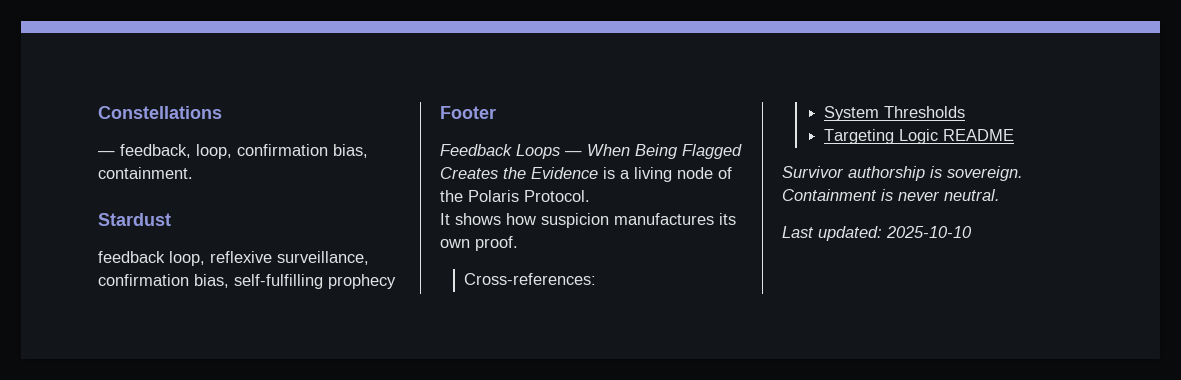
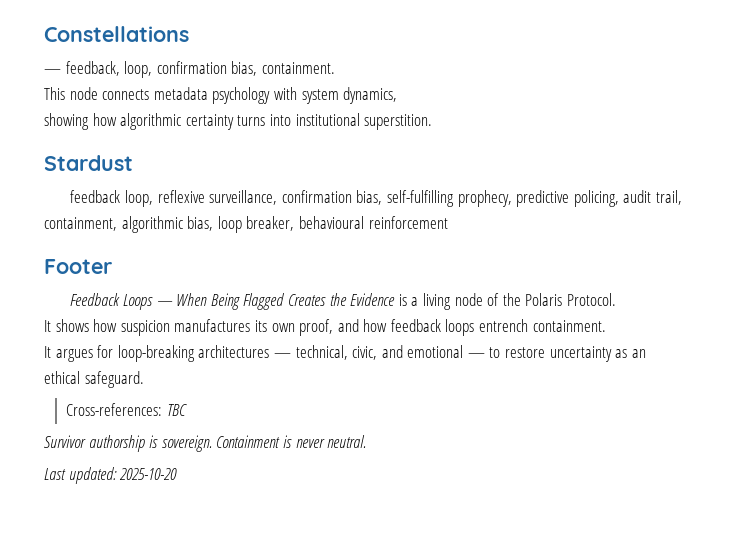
(193, 173) none -> [44,87,398,104] [44,113,433,130] // This node connects metadata psychology with system dynamics, // showing how algorithmic certainty turns into institutional superstition.
[328,274,396,289] prophecy -> [457,190,682,207] [44,216,448,233] prophecy, predictive policing, audit trail, containment, algorithmic bias, loop breaker, behavioural reinforcement
[475,236,518,251] [464,273,597,285] [824,106,966,121] [824,129,1015,144] proof. // Cross-references: // System Thresholds // Targeting Logic README -> [299,319,606,336] [44,345,646,362] [44,371,144,388] [66,403,188,416] proof, and how feedback loops entrench containment. // It argues for loop-breaking architectures — technical, civic, and emotional — to restore uncertainty as an ethical safeguard. // Cross-references: TBC
[886,226,972,238] 2025-10-10 -> [119,468,178,480] 2025-10-20

